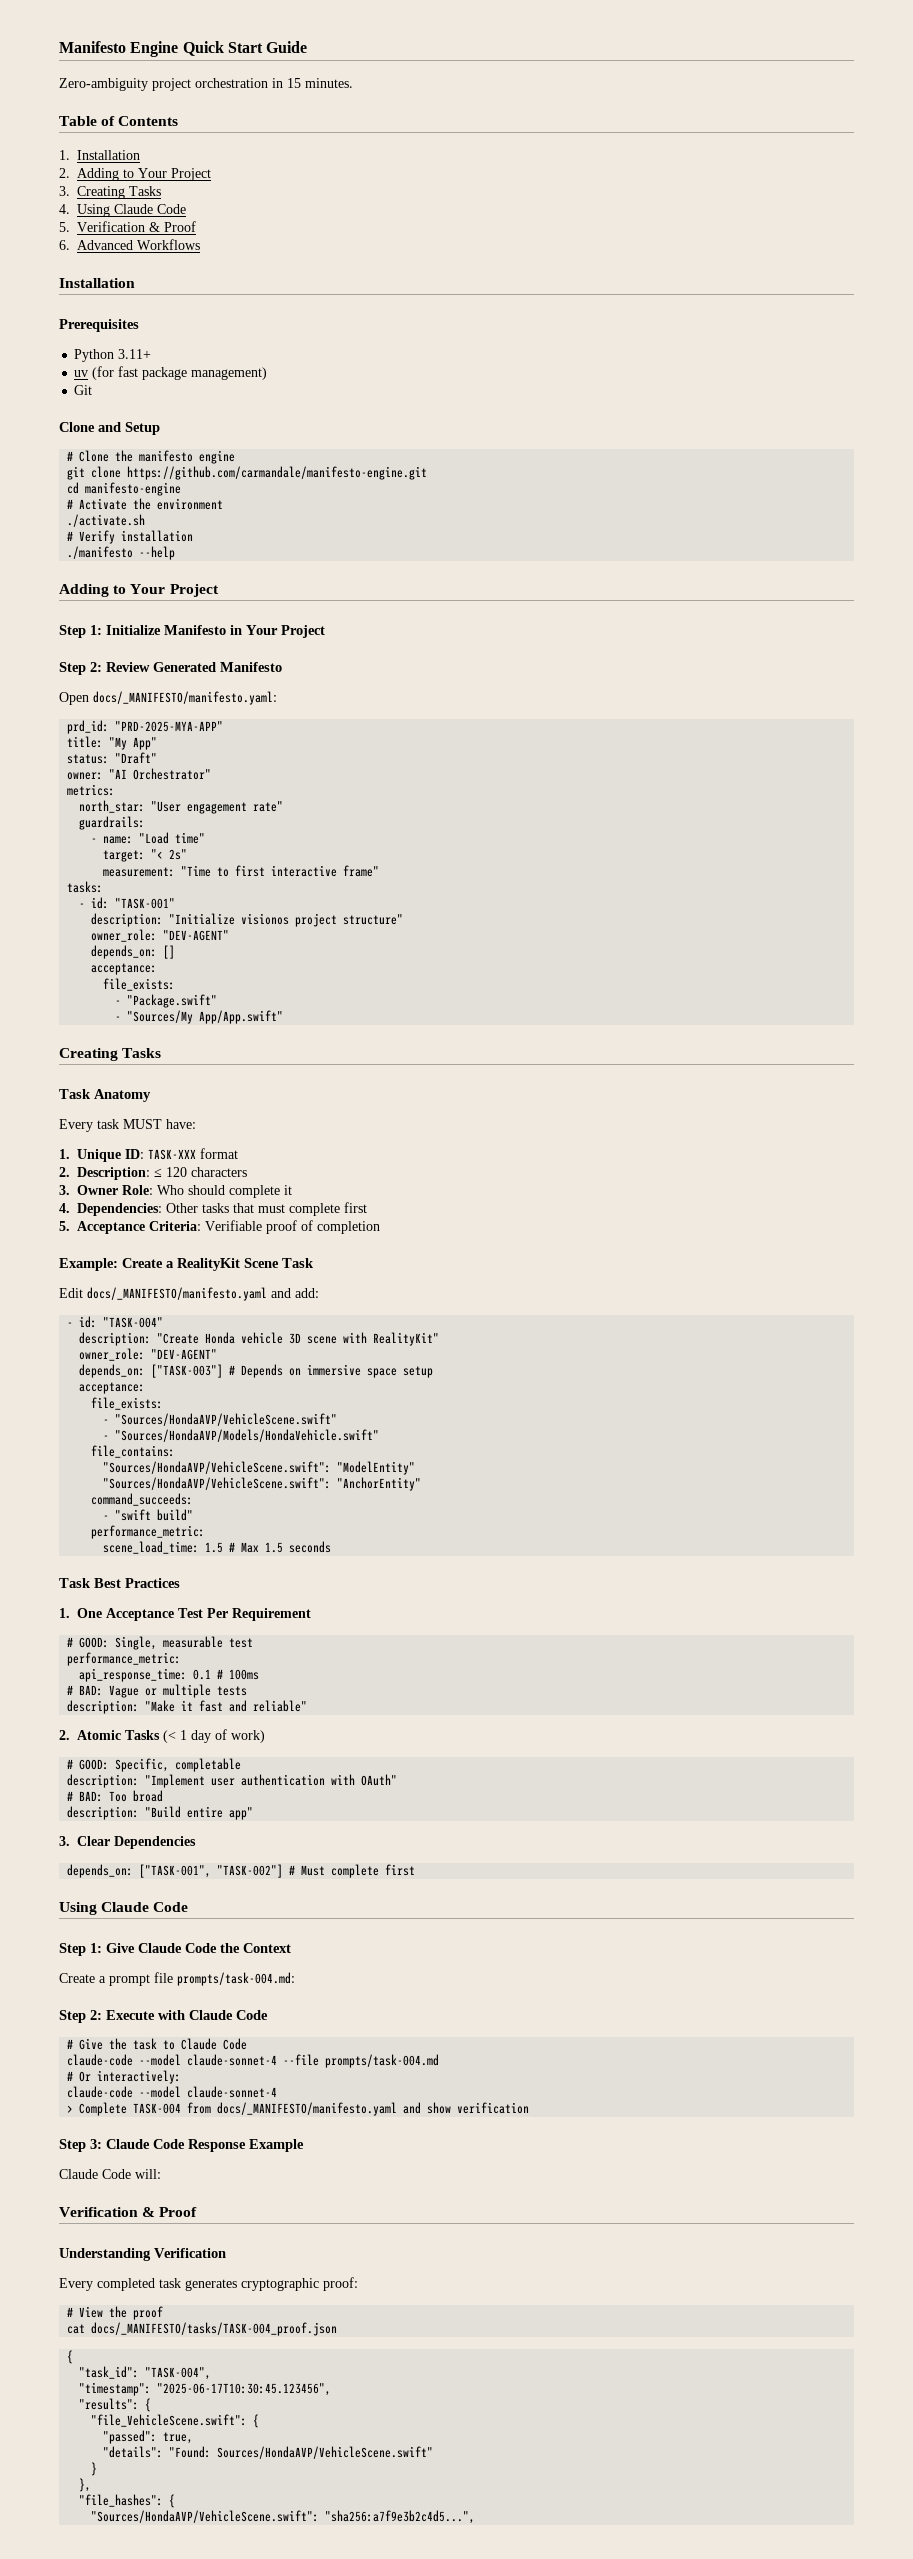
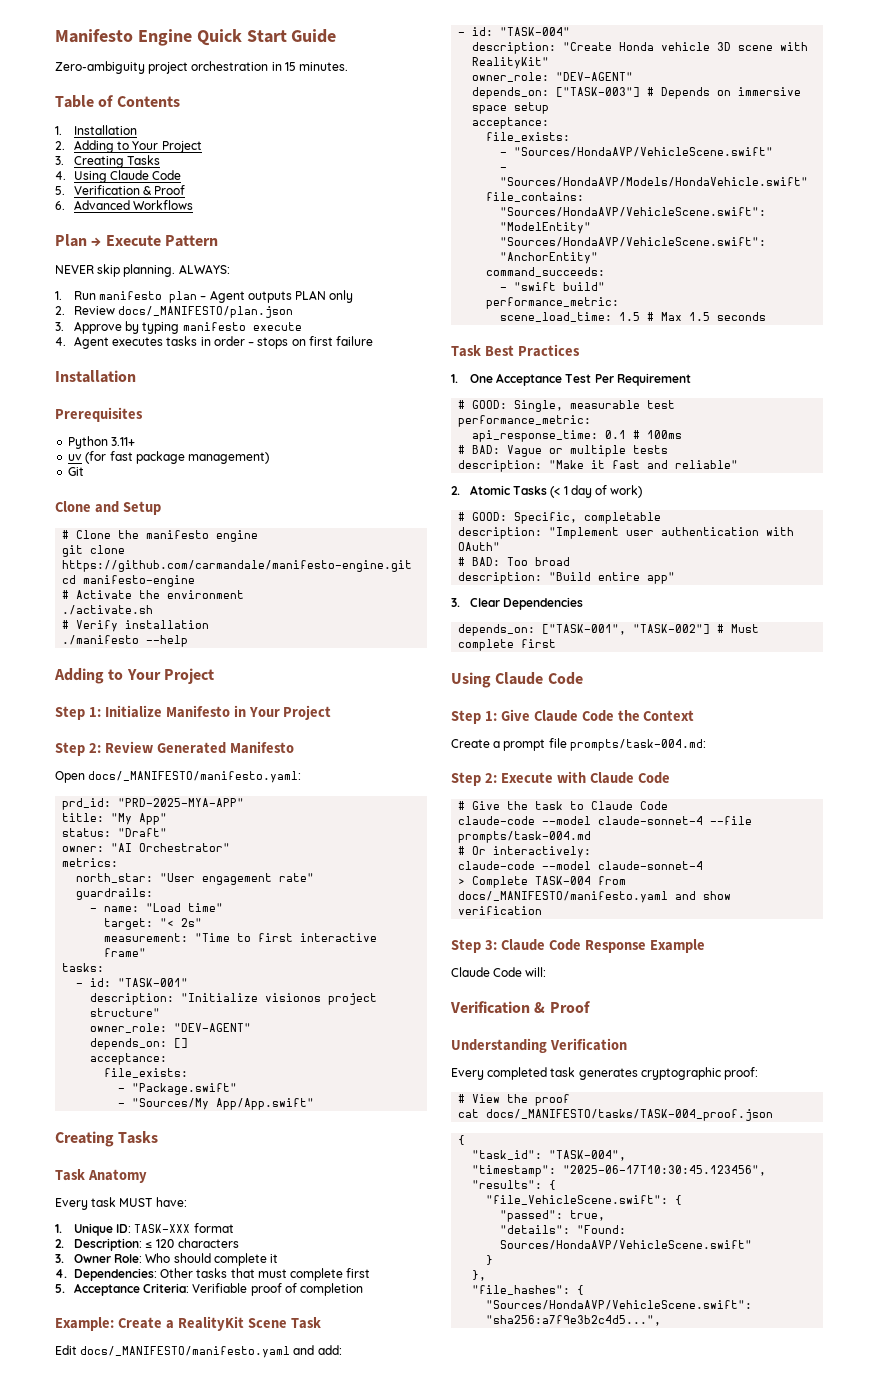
(200, 244) none -> [55,234,218,247] [55,264,230,277] [55,290,354,303] [55,306,294,318] [55,321,302,334] [55,336,374,349] // Plan → Execute Pattern // NEVER skip planning. ALWAYS: // 1. Run manifesto plan – Agent outputs PLAN only // 2. Review docs/_MANIFESTO/plan.json // 3. Approve by typing manifesto execute // 4. Agent executes tasks in order – stops on first failure

